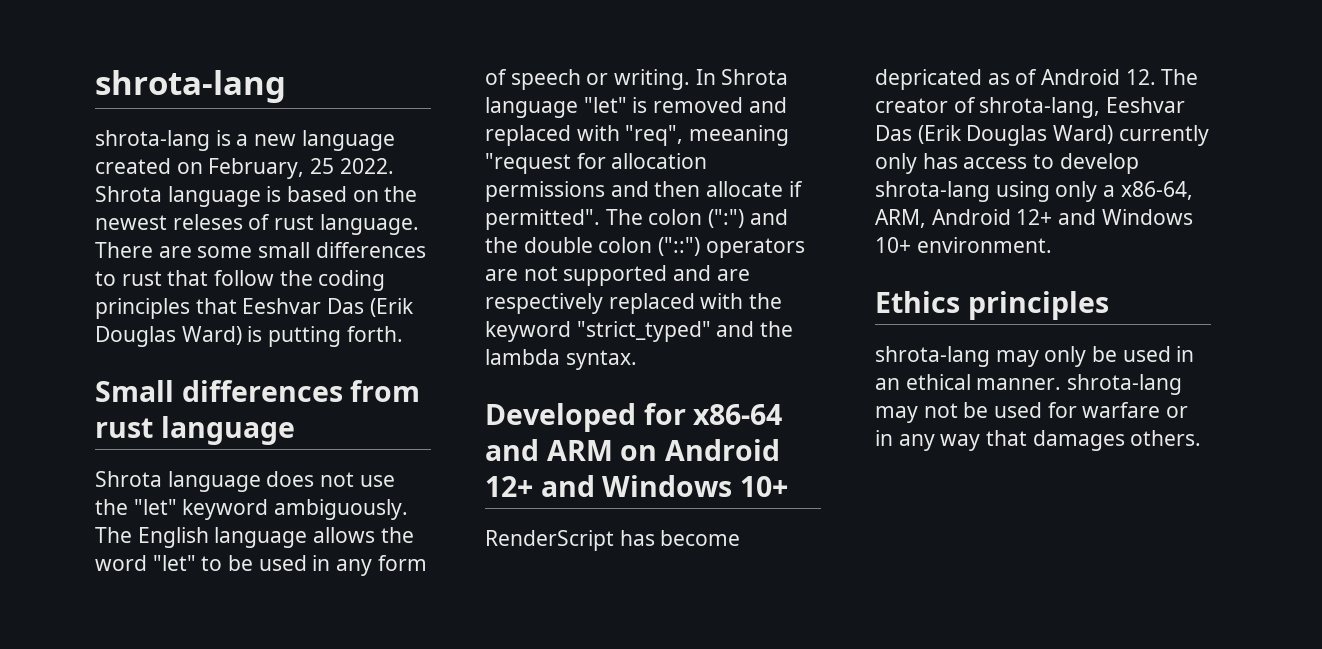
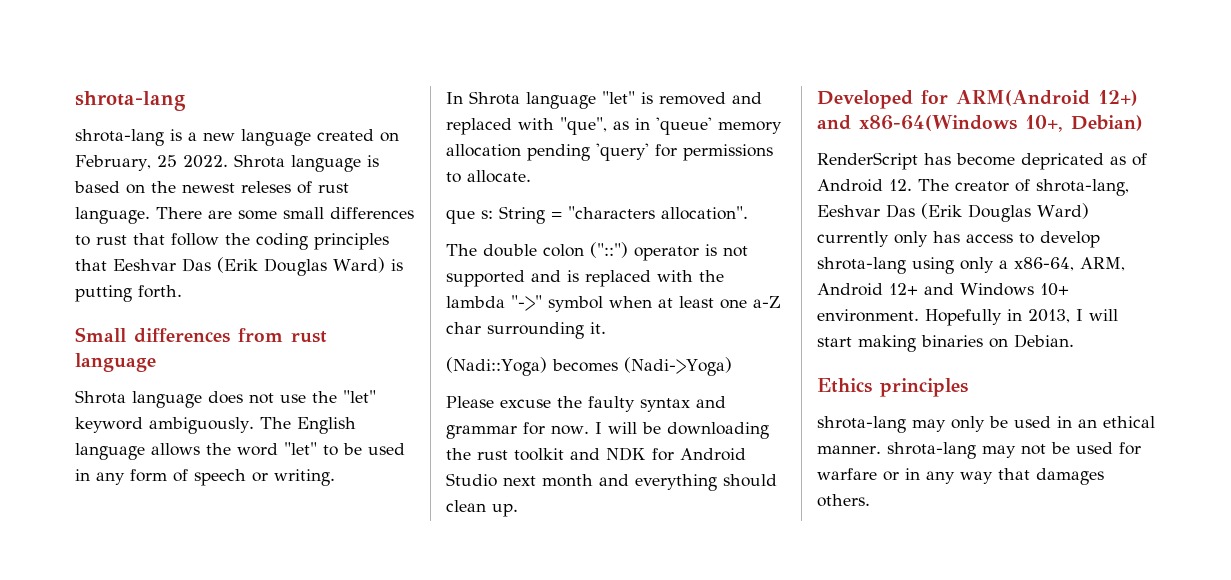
(691, 79) none -> (335, 477) //
[625,125,790,146] [485,153,708,174] [485,181,803,202] [485,209,788,230] [485,237,518,253] "req", meeaning "request for allocation permissions and then allocate if permitted". The colon (":") and the -> [560,117,782,135] [446,143,773,161] [446,170,531,183] [446,206,748,224] [446,244,477,256] "que", as in 'queue' memory allocation pending 'query' for permissions to allocate. // que s: String = "characters allocation". // The
[705,238,805,258] [485,269,518,281] operators are -> [634,244,717,261] operator is
[716,269,750,281] [485,293,603,314] are respectively -> [567,270,579,282] is
[485,321,794,342] [485,349,637,370] [485,403,783,432] [485,439,781,461] [485,475,789,497] keyword "strict_typed" and the lambda syntax. // Developed for x86-64 and ARM on Android 12+ and Windows 10+ -> [446,295,781,312] [446,322,606,339] [446,357,732,376] [446,396,726,412] [446,422,769,439] [446,447,746,461] [446,473,777,491] [446,500,518,517] [817,90,1138,109] [817,115,1143,132] lambda "->" symbol when at least one a-Z char surrounding it. // (Nadi::Yoga) becomes (Nadi->Yoga) // Please excuse the faulty syntax and grammar for now. I will be downloading the rust toolkit and NDK for Android Studio next month and everything should clean up. // Developed for ARM(Android 12+) and x86-64(Windows 10+, Debian)
(1052, 245) none -> [925,309,1118,326] [817,334,1074,352] Hopefully in 2013, I will start making binaries on Debian.

